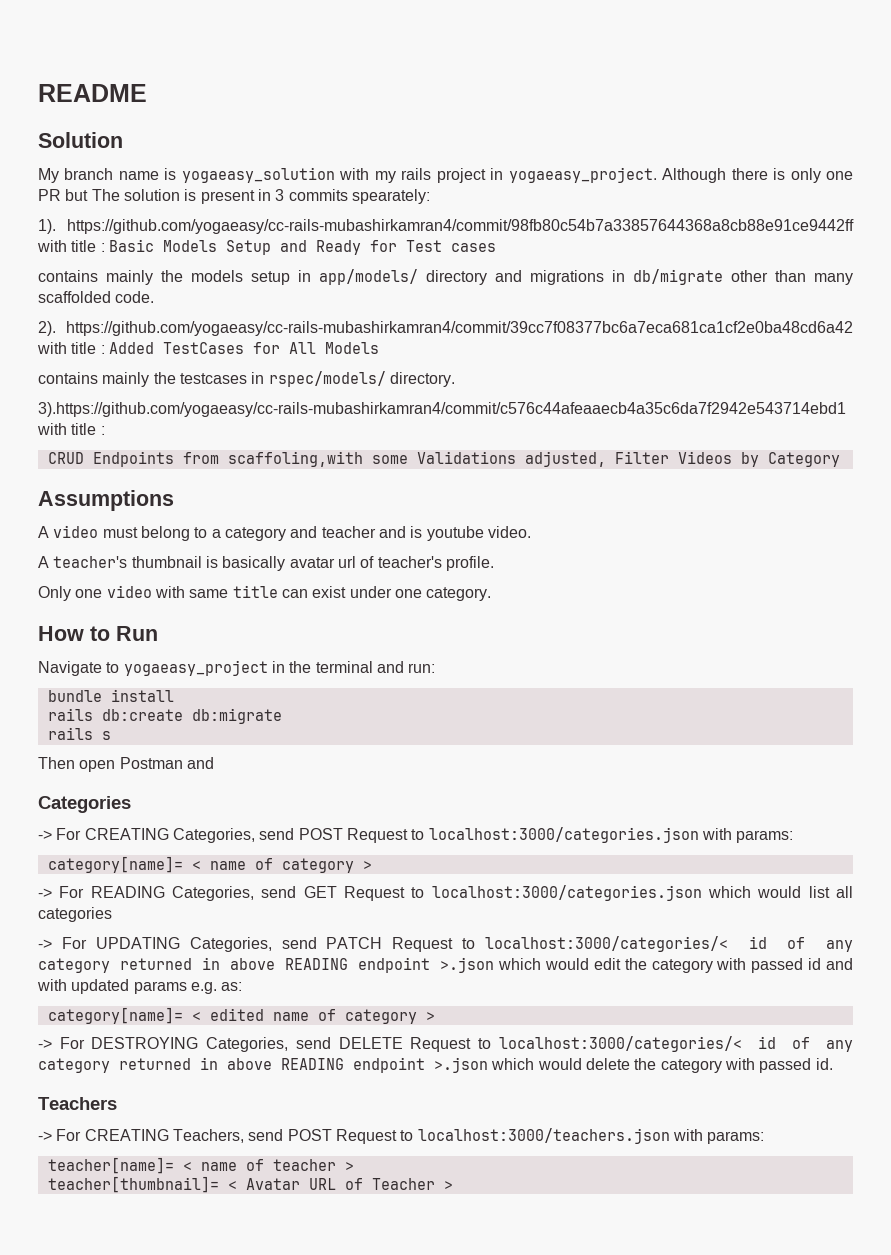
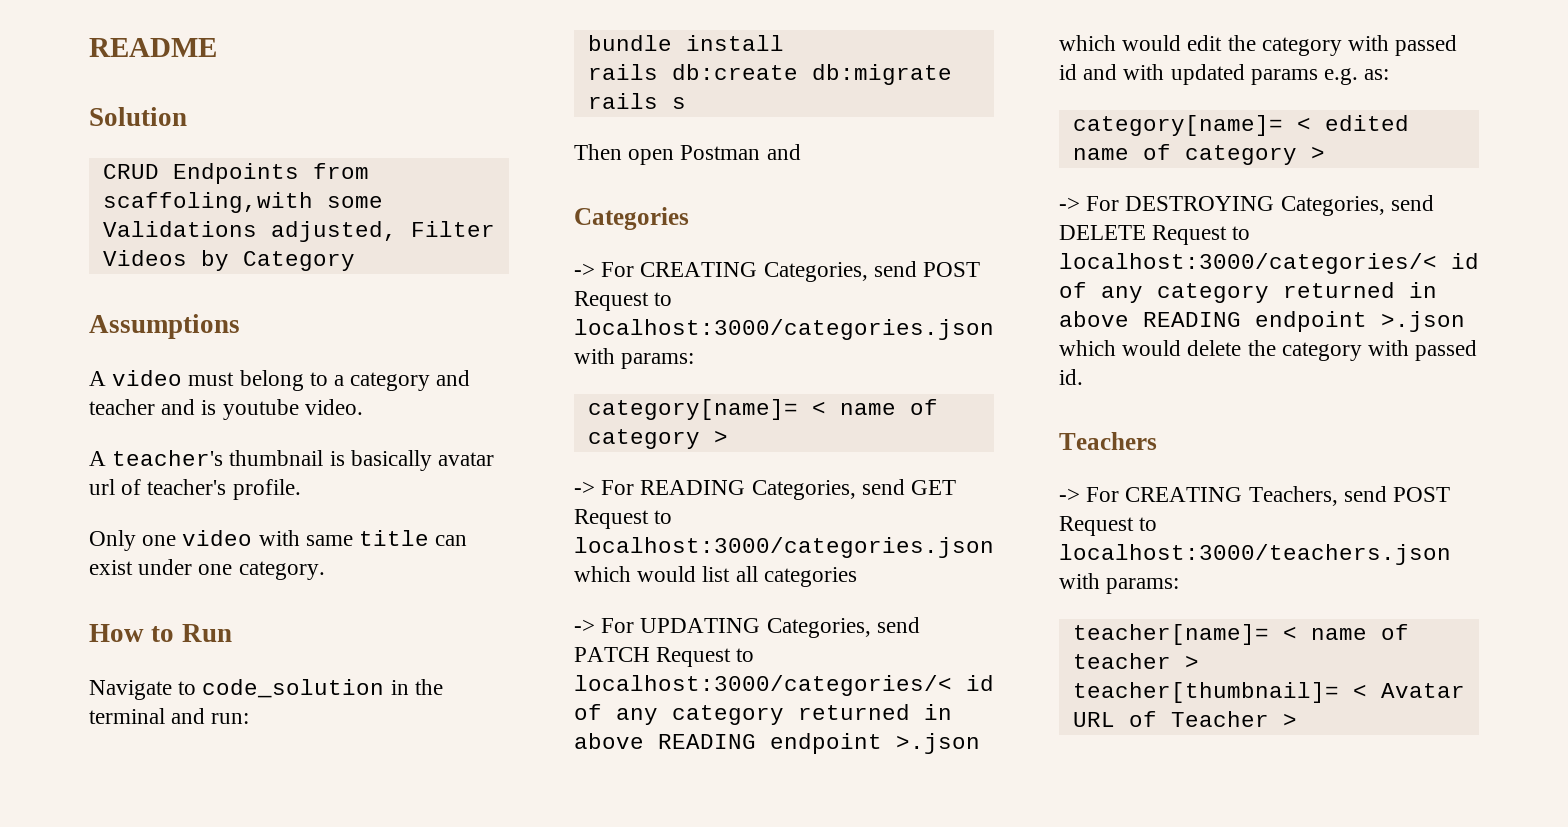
[38,167,854,183] [38,189,430,204] [38,219,854,234] [37,239,496,255] [38,269,853,285] [38,291,155,303] [38,321,853,336] [37,342,379,354] [38,371,455,387] [38,402,846,417] [37,423,105,435] // My branch name is yogaeasy_solution with my rails project in yogaeasy_project. Although there is only one PR but The solution is present in 3 commits spearately: // 1). https://github.com/yogaeasy/cc-rails-mubashirkamran4/commit/98fb80c54b7a33857644368a8cb88e91ce9442ff with title : Basic Models Setup and Ready for Test cases // contains mainly the models setup in app/models/ directory and migrations in db/migrate other than many scaffolded code. // 2). https://github.com/yogaeasy/cc-rails-mubashirkamran4/commit/39cc7f08377bc6a7eca681ca1cf2e0ba48cd6a42 with title : Added TestCases for All Models // contains mainly the testcases in rspec/models/ directory. // 3).https://github.com/yogaeasy/cc-rails-mubashirkamran4/commit/c576c44afeaaecb4a35c6da7f2942e543714ebd1 with title : -> (187, 116) none
[123,660,268,676] yogaeasy_project -> [202,679,385,698] code_solution

